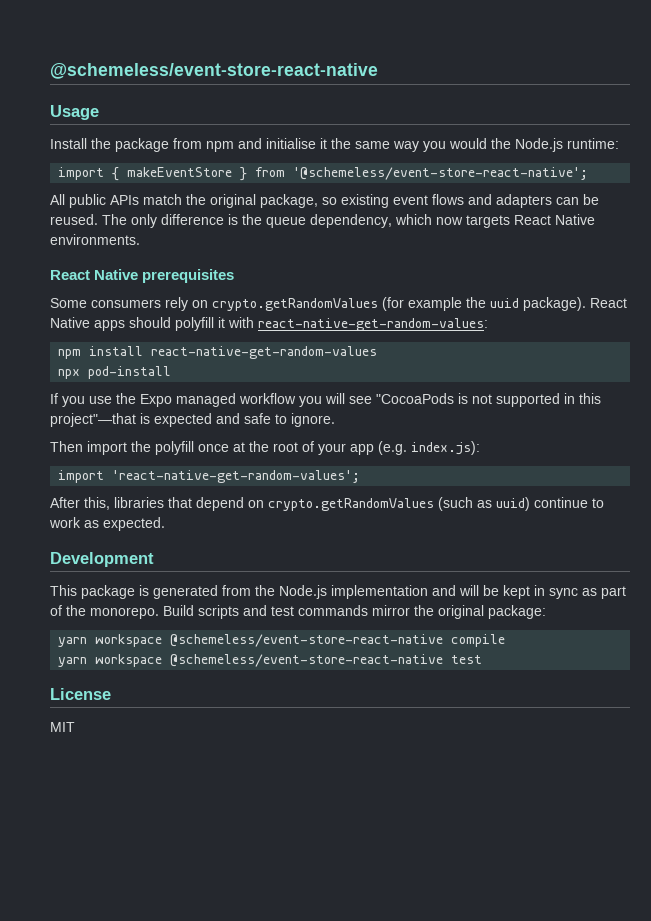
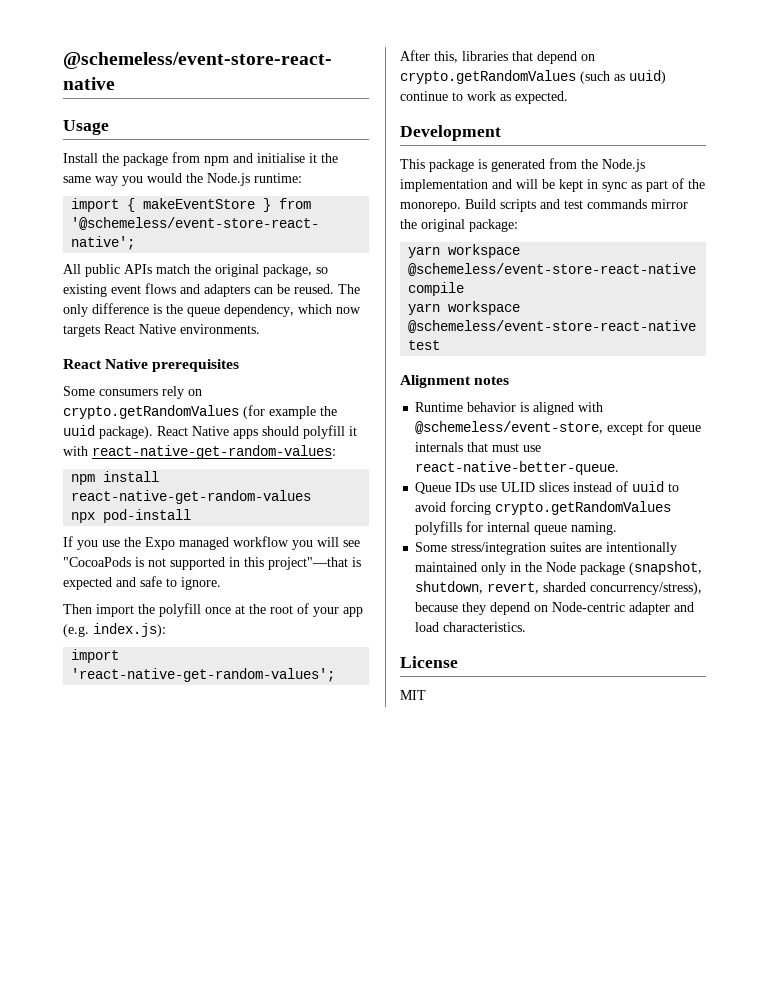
(483, 659) none -> [400,375,510,388] [415,402,604,415] [415,421,702,435] [415,442,542,452] [415,461,620,475] [415,481,680,494] [415,501,672,515] [415,521,618,535] [415,542,678,555] [415,561,703,575] [415,581,703,595] [415,602,695,615] [415,622,527,632] // Alignment notes // Runtime behavior is aligned with @schemeless/event-store, except for queue internals that must use react-native-better-queue. // Queue IDs use ULID slices instead of uuid to avoid forcing crypto.getRandomValues polyfills for internal queue naming. // Some stress/integration suites are intentionally maintained only in the Node package (snapshot, shutdown, revert, sharded concurrency/stress), because they depend on Node-centric adapter and load characteristics.

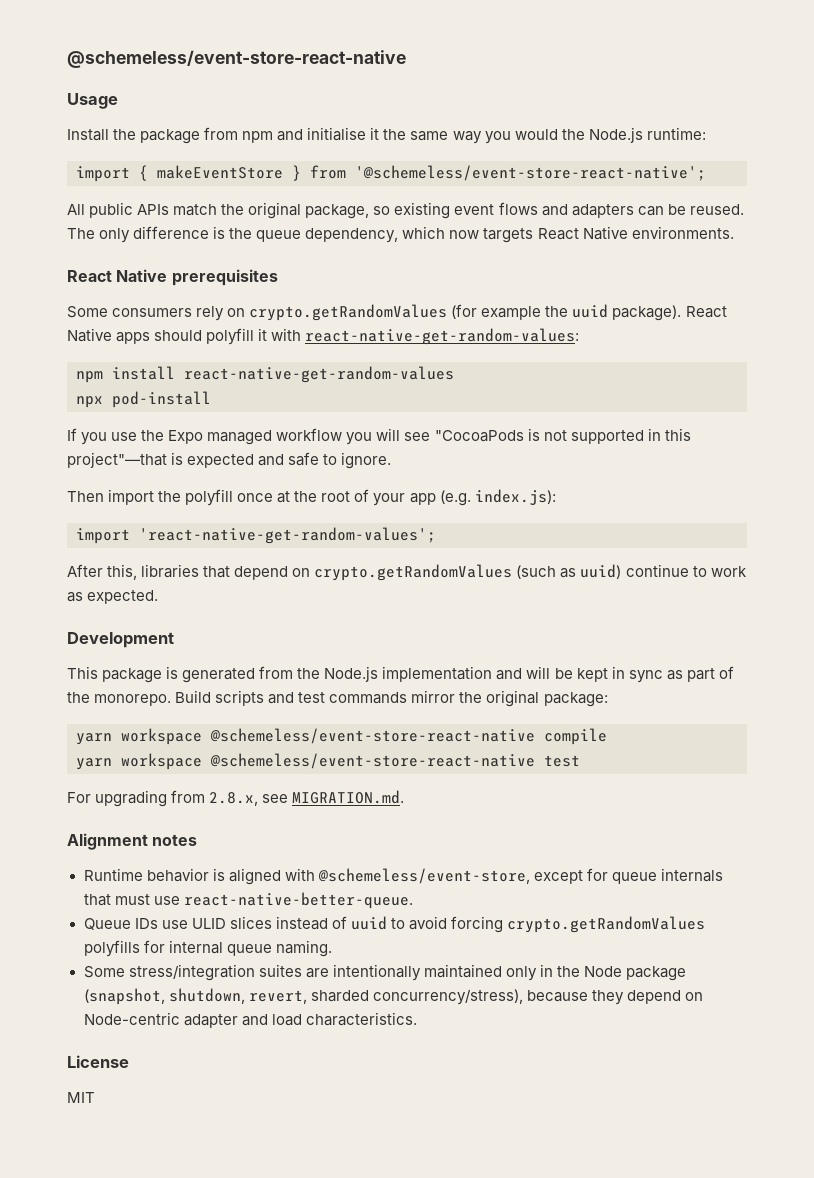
(441, 345) none -> [67,790,405,807] // For upgrading from 2.8.x, see MIGRATION.md.

